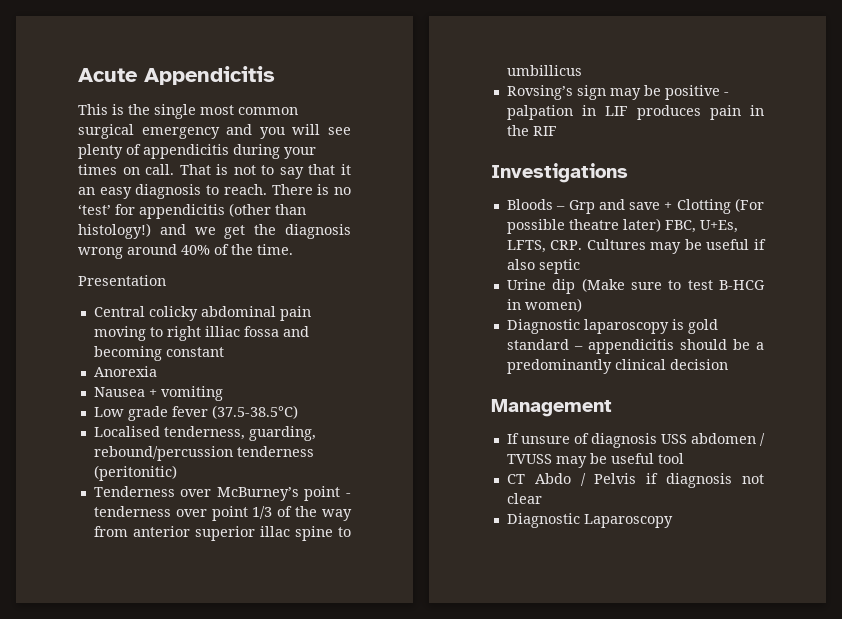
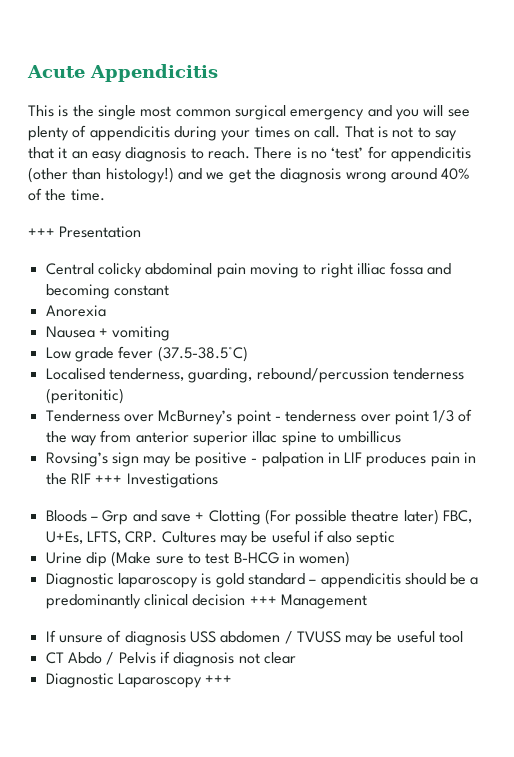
(293, 249) none -> [28,228,55,237] +++
(557, 131) // -> [95,475,123,484] +++
(728, 364) // -> [249,596,277,605] +++
(673, 521) none -> [205,675,233,684] +++

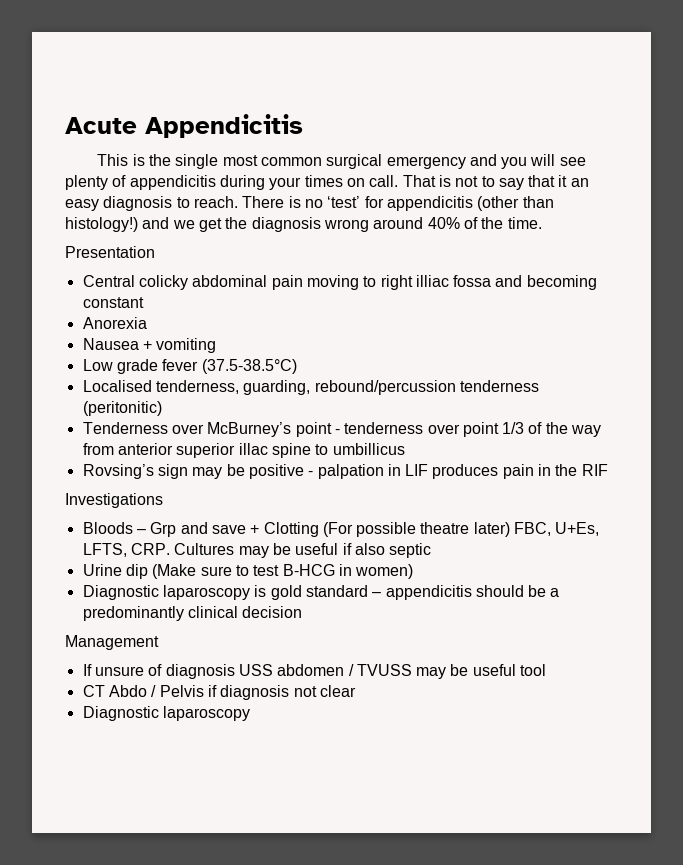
[28,228,55,237] +++ -> (542, 223) none
[95,475,123,484] +++ -> (608, 470) //
[249,596,277,605] +++ -> (303, 612) //
[117,673,233,688] Laparoscopy +++ -> [162,706,250,721] laparoscopy

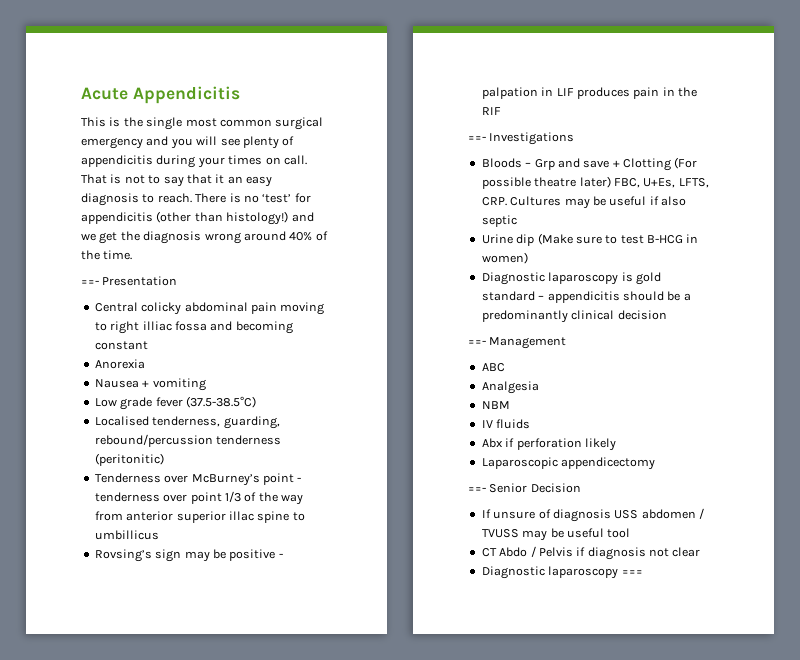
(542, 223) none -> [81,280,99,285] ==-
(608, 470) none -> [468,136,486,141] ==-
(303, 612) none -> [468,340,486,345] ==-
(159, 642) none -> [481,363,505,372] [481,381,539,394] [481,401,510,409] [481,419,531,429] [481,438,616,451] [481,457,656,470] [468,483,581,493] // ABC // Analgesia // NBM // IV fluids // Abx if perforation likely // Laparoscopic appendicectomy // ==- Senior Decision
(250, 713) none -> [621,570,643,575] ===

